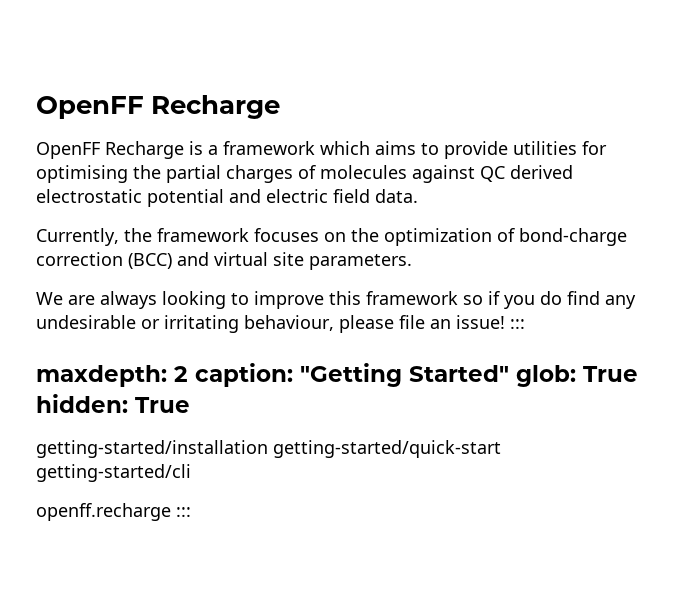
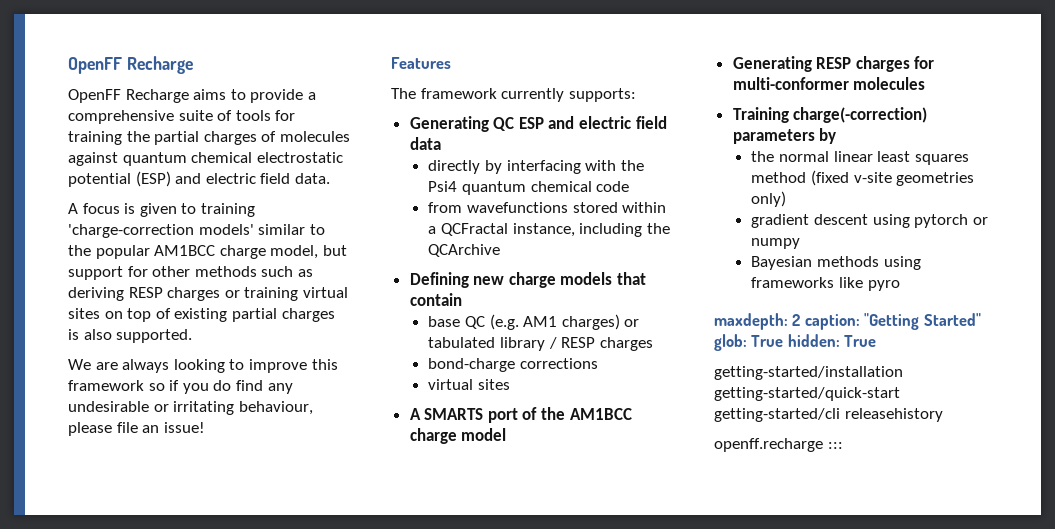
[189,141,607,159] [36,165,128,183] is a framework which aims to provide utilities for optimising -> [193,89,316,103] [68,110,296,124] [68,131,122,145] aims to provide a comprehensive suite of tools for training
[480,165,573,182] QC derived -> [122,152,253,166] quantum chemical
(224, 198) none -> [135,171,171,187] (ESP)
[36,228,627,246] [36,252,412,270] Currently, the framework focuses on the optimization of bond-charge correction (BCC) and virtual site parameters. -> [68,203,255,217] [68,224,325,238] [68,245,347,259] [68,266,313,280] [68,287,348,301] [68,308,335,322] [68,329,193,343] A focus is given to training 'charge-correction models' similar to the popular AM1BCC charge model, but support for other methods such as deriving RESP charges or training virtual sites on top of existing partial charges is also supported.
[510,319,525,329] ::: -> [391,57,451,69] [391,88,636,102] [409,116,667,132] [409,137,441,150] [428,160,644,174] [428,181,630,195] [428,202,667,213] [428,223,670,237] [428,244,501,257] [409,272,647,288] [409,293,462,306] [428,314,640,330] [428,337,653,351] [428,358,599,372] [428,379,511,390] [409,407,632,423] [409,428,507,444] [732,56,935,72] [732,77,926,90] [732,107,928,123] [732,128,837,144] [751,151,969,165] [751,170,975,186] [751,191,787,207] [751,214,988,228] [751,238,801,249] [751,256,921,270] [751,277,900,291] // Features // The framework currently supports: // Generating QC ESP and electric field data // directly by interfacing with the Psi4 quantum chemical code // from wavefunctions stored within a QCFractal instance, including the QCArchive // Defining new charge models that contain // base QC (e.g. AM1 charges) or tabulated library / RESP charges // bond-charge corrections // virtual sites // A SMARTS port of the AM1BCC charge model // Generating RESP charges for multi-conformer molecules // Training charge(-correction) parameters by // the normal linear least squares method (fixed v-site geometries only) // gradient descent using pytorch or numpy // Bayesian methods using frameworks like pyro
(191, 473) none -> [844,408,943,422] releasehistory

